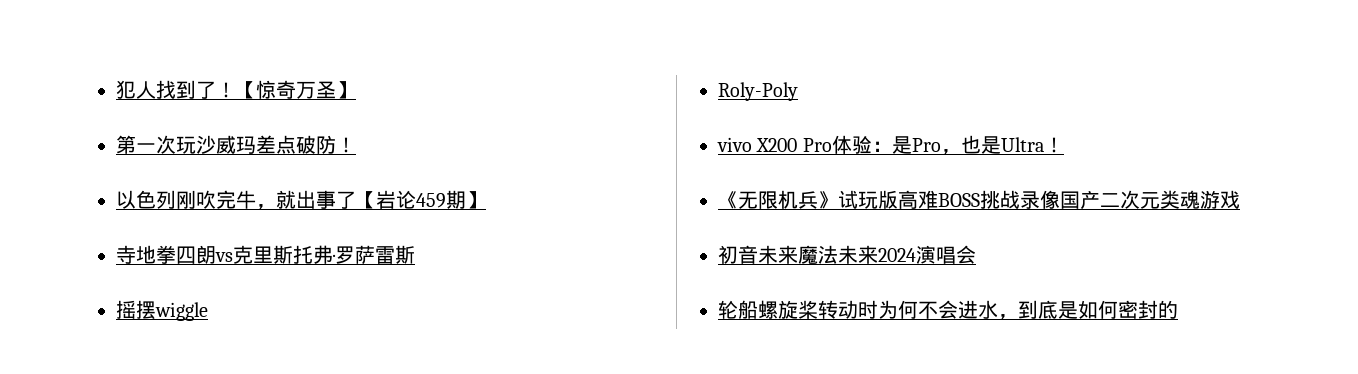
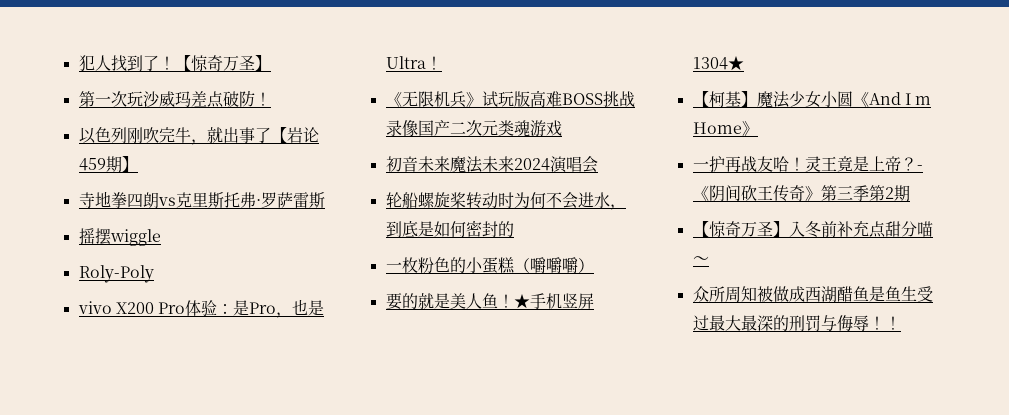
(1178, 309) none -> [385,257,594,274] [385,293,594,310] [692,56,744,71] [692,91,932,108] [692,121,758,136] [692,156,923,173] [692,185,910,202] [692,221,933,238] [692,256,709,264] [692,286,933,303] [692,315,901,331] // 一枚粉色的小蛋糕（嚼嚼嚼） // 要的就是美人鱼！★手机竖屏1304★ // 【柯基】魔法少女小圆《And I m Home》 // 一护再战友哈！灵王竟是上帝？-《阴间砍王传奇》第三季第2期 // 【惊奇万圣】入冬前补充点甜分喵～ // 众所周知被做成西湖醋鱼是鱼生受过最大最深的刑罚与侮辱！！

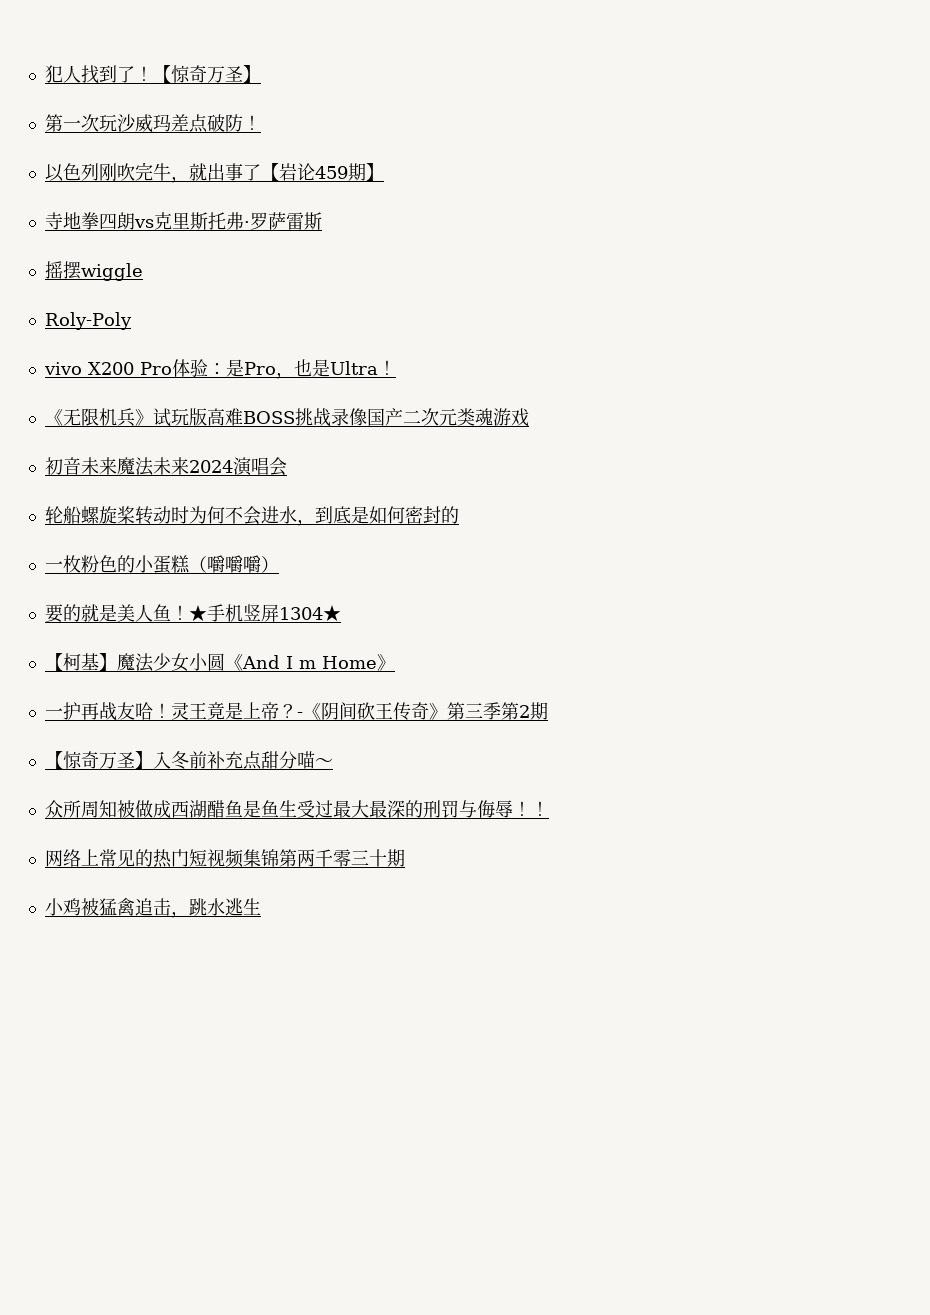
(901, 323) none -> [44,849,405,868] [44,898,261,918] // 网络上常见的热门短视频集锦第两千零三十期 // 小鸡被猛禽追击，跳水逃生

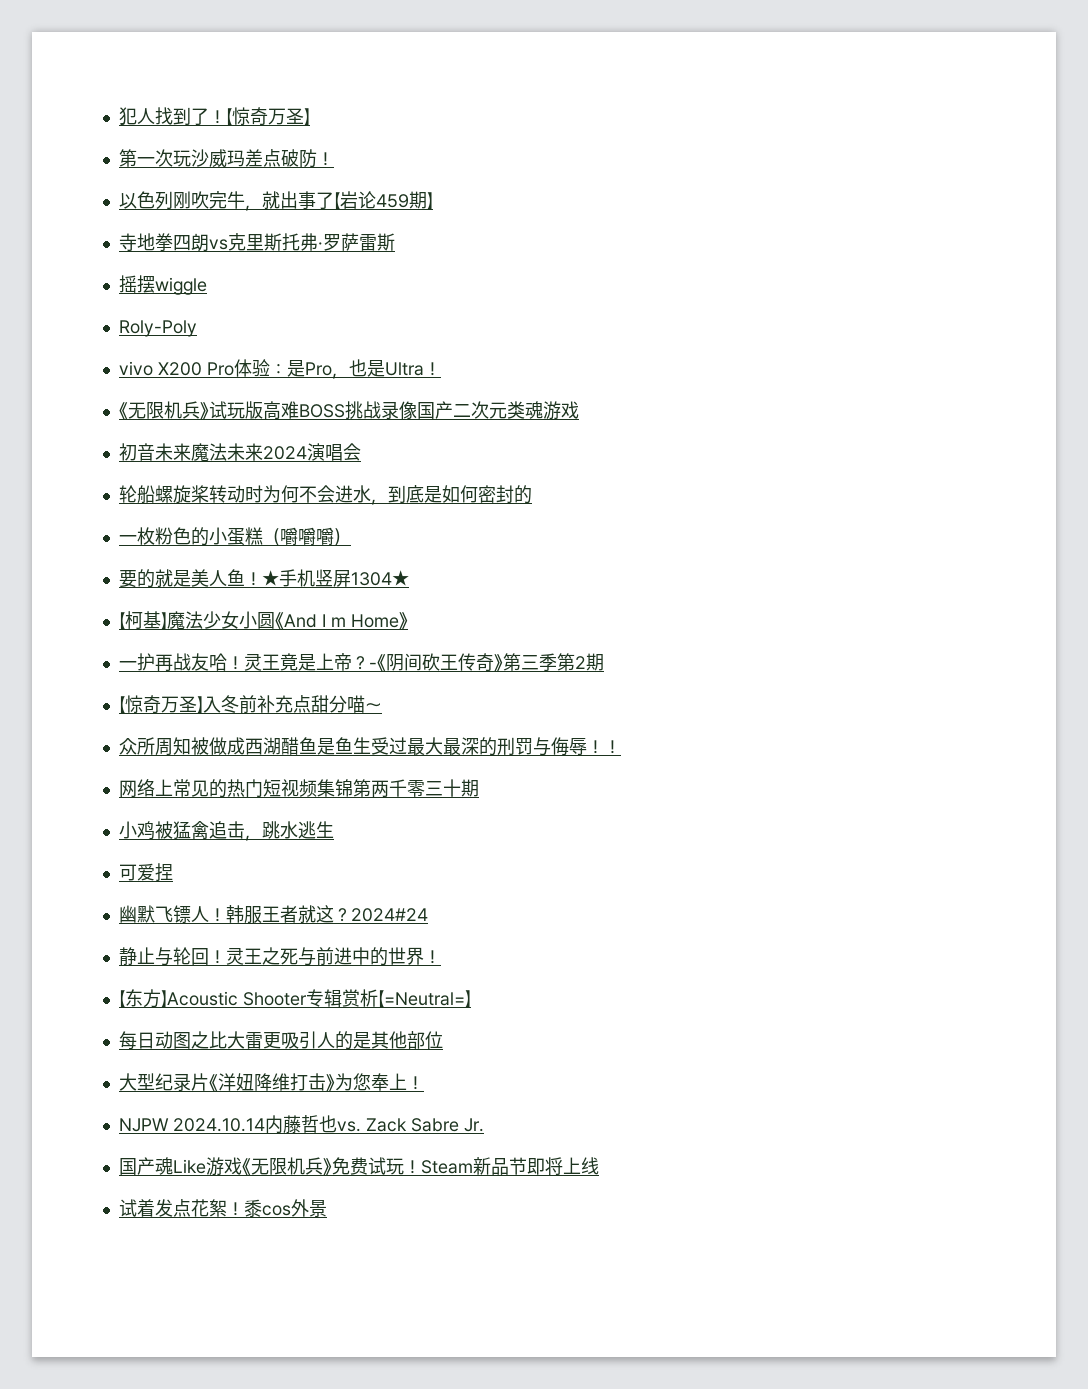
(261, 906) none -> [118,863,173,882] [118,905,428,924] [118,947,441,966] [118,989,471,1008] [118,1031,443,1050] [118,1073,424,1092] [118,1115,484,1134] [118,1157,599,1176] [118,1199,327,1218] // 可爱捏 // 幽默飞镖人！韩服王者就这？2024#24 // 静止与轮回！灵王之死与前进中的世界！ // 【东方】Acoustic Shooter专辑赏析【=Neutral=】 // 每日动图之比大雷更吸引人的是其他部位 // 大型纪录片《洋妞降维打击》为您奉上！ // NJPW 2024.10.14内藤哲也vs. Zack Sabre Jr. // 国产魂Like游戏《无限机兵》免费试玩！Steam新品节即将上线 // 试着发点花絮！黍cos外景

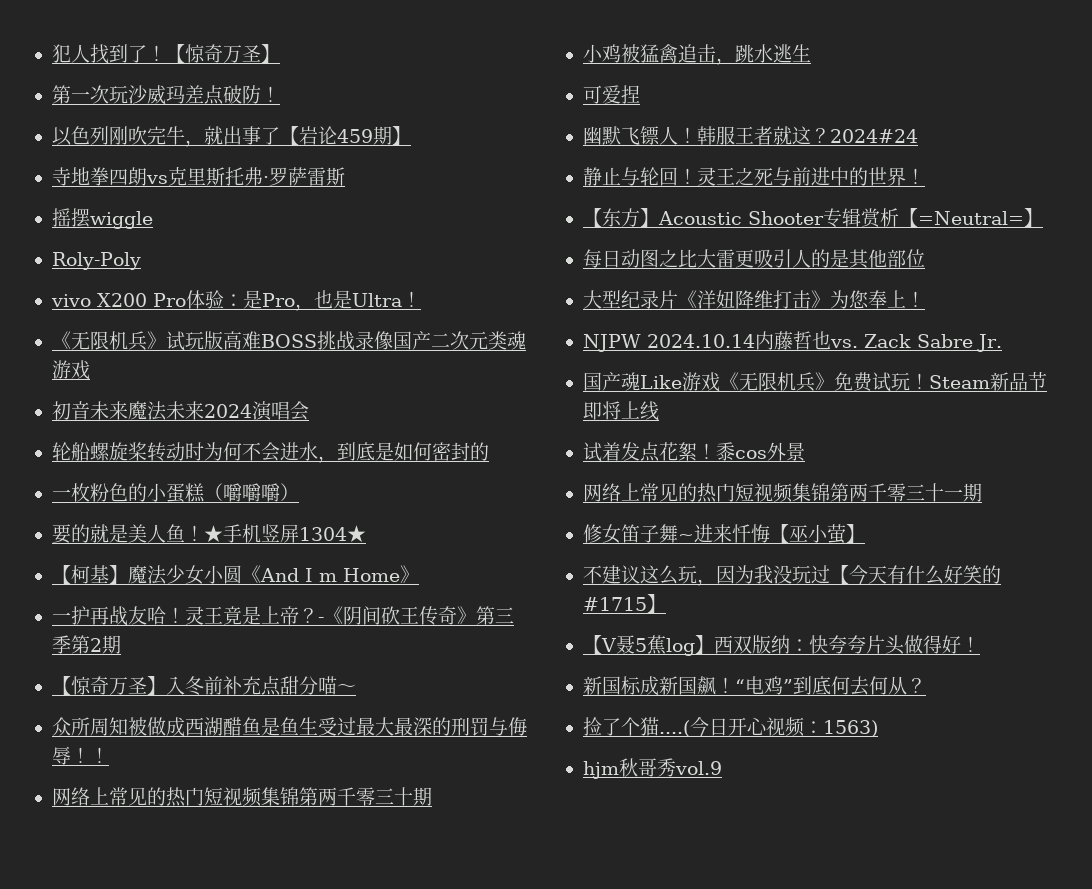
(327, 1208) none -> [582,483,982,503] [582,524,865,544] [582,565,1001,586] [582,594,666,613] [582,635,980,656] [582,676,926,696] [582,717,878,737] [582,758,722,779] // 网络上常见的热门短视频集锦第两千零三十一期 // 修女笛子舞~进来忏悔【巫小萤】 // 不建议这么玩，因为我没玩过【今天有什么好笑的#1715】 // 【V聂5蕉log】西双版纳：快夸夸片头做得好！ // 新国标成新国飙！“电鸡”到底何去何从？ // 捡了个猫....(今日开心视频：1563) // hjm秋哥秀vol.9

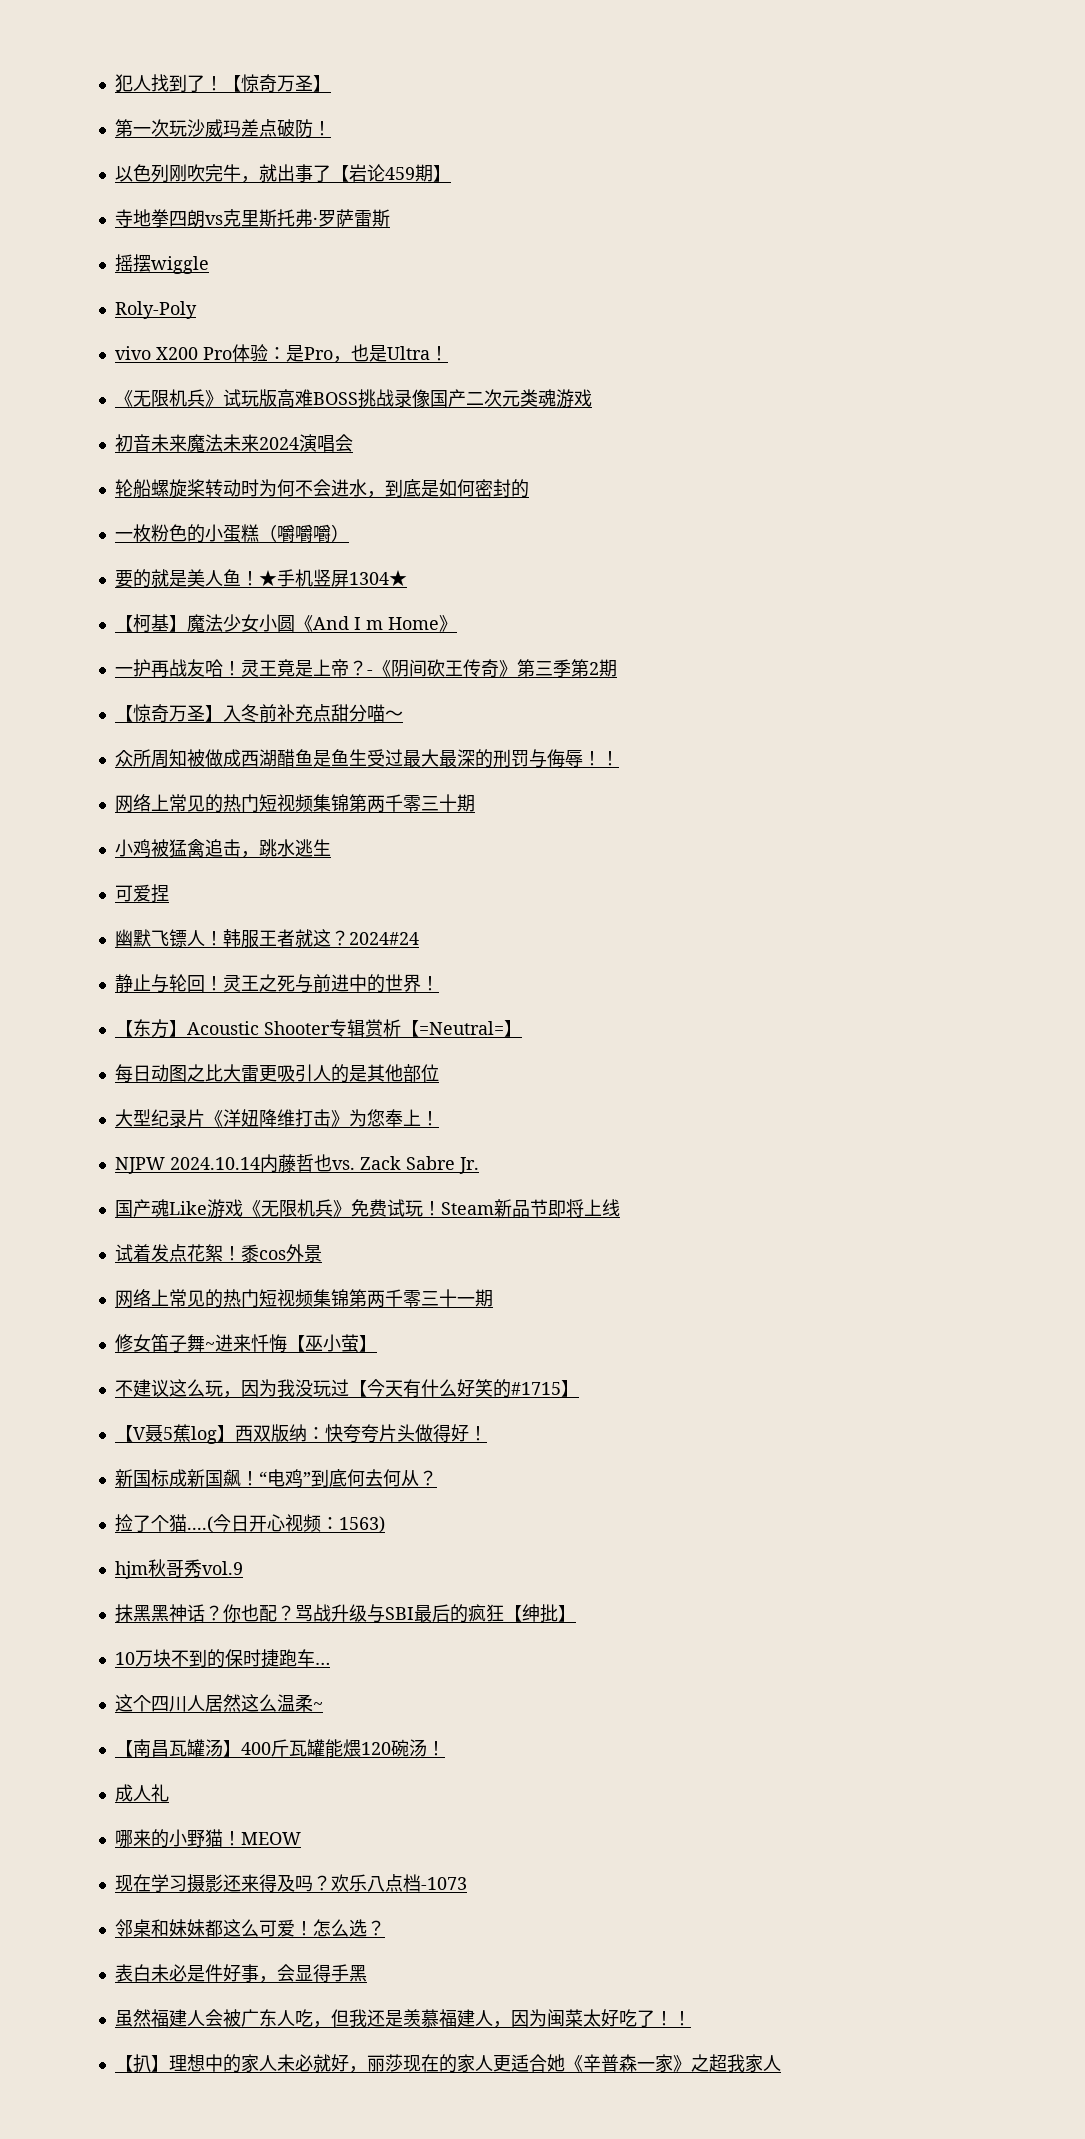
(722, 768) none -> [114,1604,576,1623] [114,1649,330,1668] [114,1694,323,1712] [114,1739,445,1758] [114,1784,169,1802] [114,1829,301,1848] [114,1874,467,1892] [114,1919,385,1937] [114,1964,367,1983] [114,2009,691,2028] [114,2054,781,2073] // 抹黑黑神话？你也配？骂战升级与SBI最后的疯狂【绅批】 // 10万块不到的保时捷跑车… // 这个四川人居然这么温柔~ // 【南昌瓦罐汤】400斤瓦罐能煨120碗汤！ // 成人礼 // 哪来的小野猫！MEOW // 现在学习摄影还来得及吗？欢乐八点档-1073 // 邻桌和妹妹都这么可爱！怎么选？ // 表白未必是件好事，会显得手黑 // 虽然福建人会被广东人吃，但我还是羡慕福建人，因为闽菜太好吃了！！ // 【扒】理想中的家人未必就好，丽莎现在的家人更适合她《辛普森一家》之超我家人

